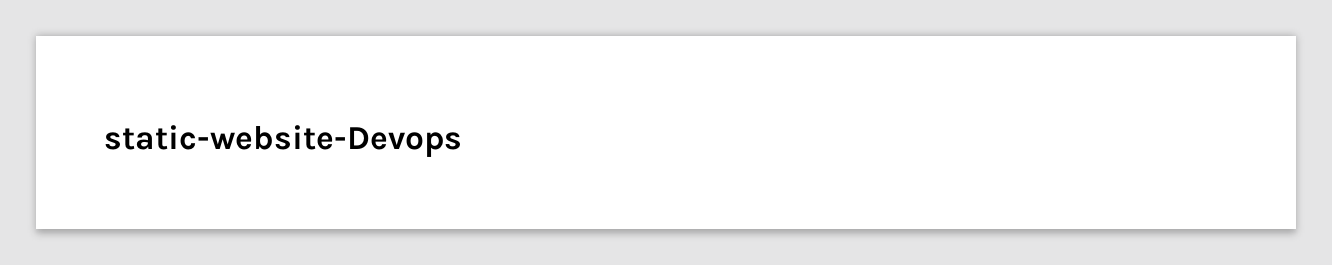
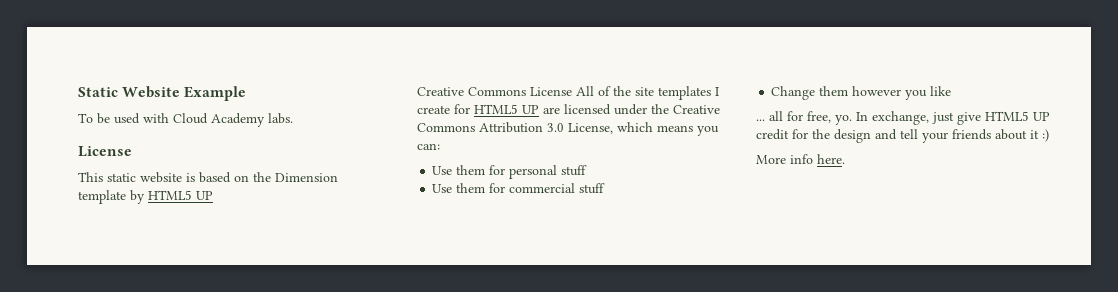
[104,125,462,157] static-website-Devops -> [78,86,247,101] [78,113,293,127] [78,146,132,157] [78,172,338,183] [78,190,213,204] [417,86,719,100] [417,104,720,115] [417,122,719,136] [417,143,440,150] [432,165,588,179] [432,183,606,194] [771,86,952,100] [756,111,1050,125] [756,129,1049,143] [756,154,845,164] Static Website Example // To be used with Cloud Academy labs. // License // This static website is based on the Dimension template by HTML5 UP // Creative Commons License All of the site templates I create for HTML5 UP are licensed under the Creative Commons Attribution 3.0 License, which means you can: // Use them for personal stuff // Use them for commercial stuff // Change them however you like // ... all for free, yo. In exchange, just give HTML5 UP credit for the design and tell your friends about it :) // More info here.

